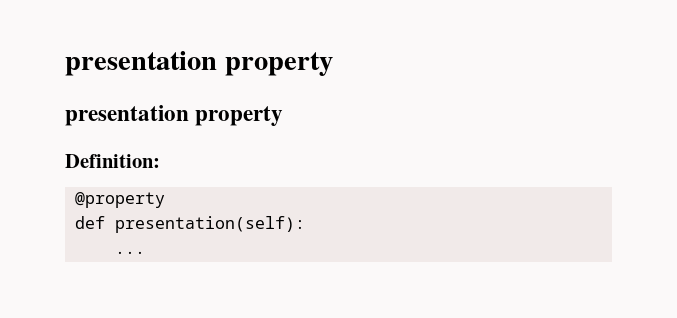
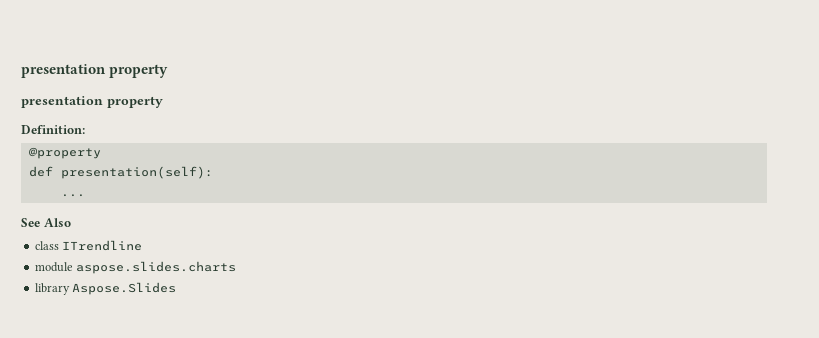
(145, 252) none -> [21,218,71,227] [34,240,143,251] [34,261,237,274] [34,282,177,295] // See Also // class ITrendline // module aspose.slides.charts // library Aspose.Slides

